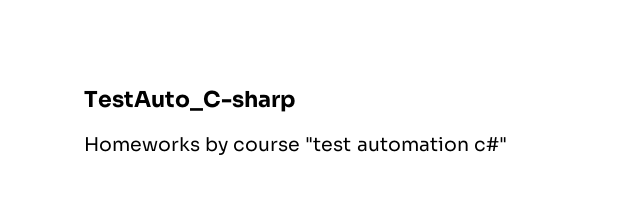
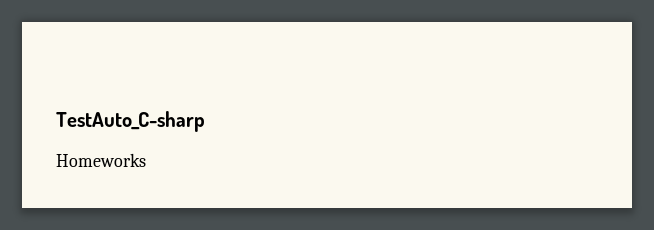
[205,136,507,155] by course "test automation c#" -> (146, 160) none

